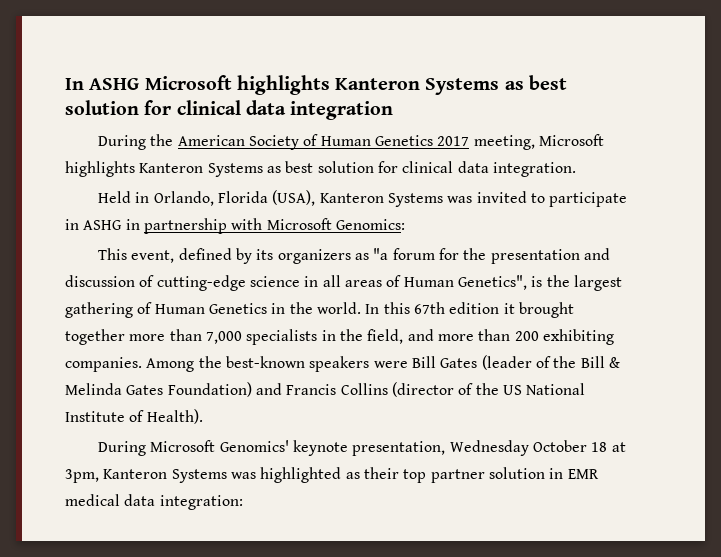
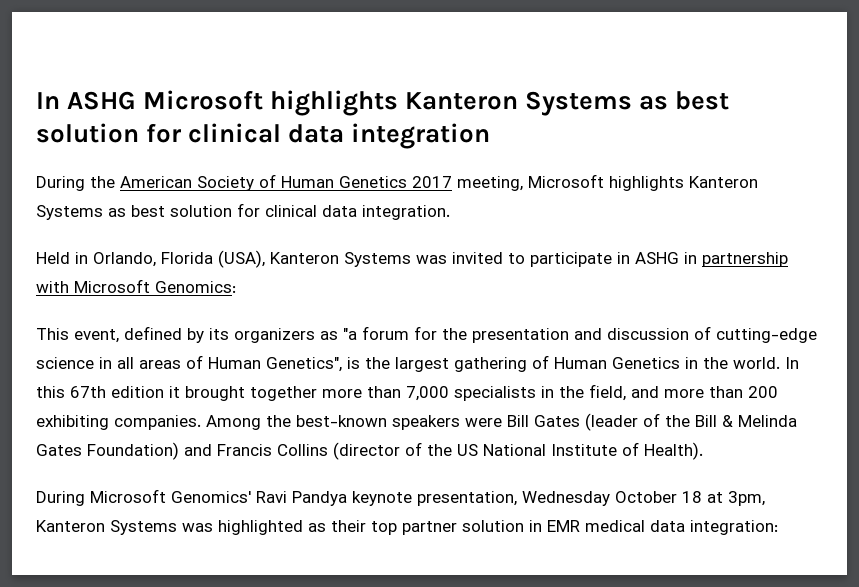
(289, 446) none -> [256,491,347,506] Ravi Pandya

